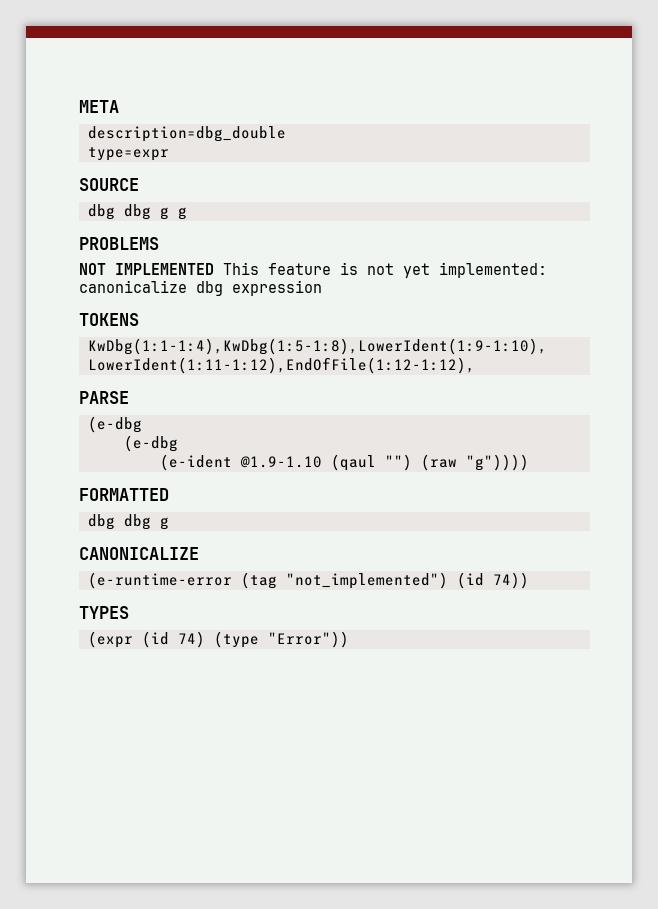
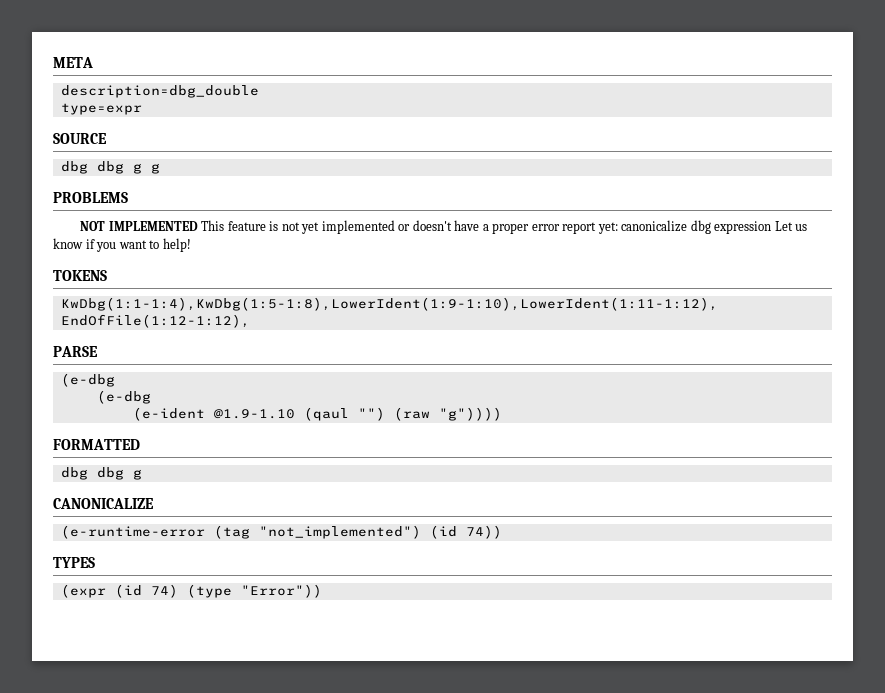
[439,262,547,278] [79,280,322,296] implemented: canonicalize dbg expression -> [321,220,808,234] [53,238,191,252] implemented or doesn't have a proper error report yet: canonicalize dbg expression Let us know if you want to help!

